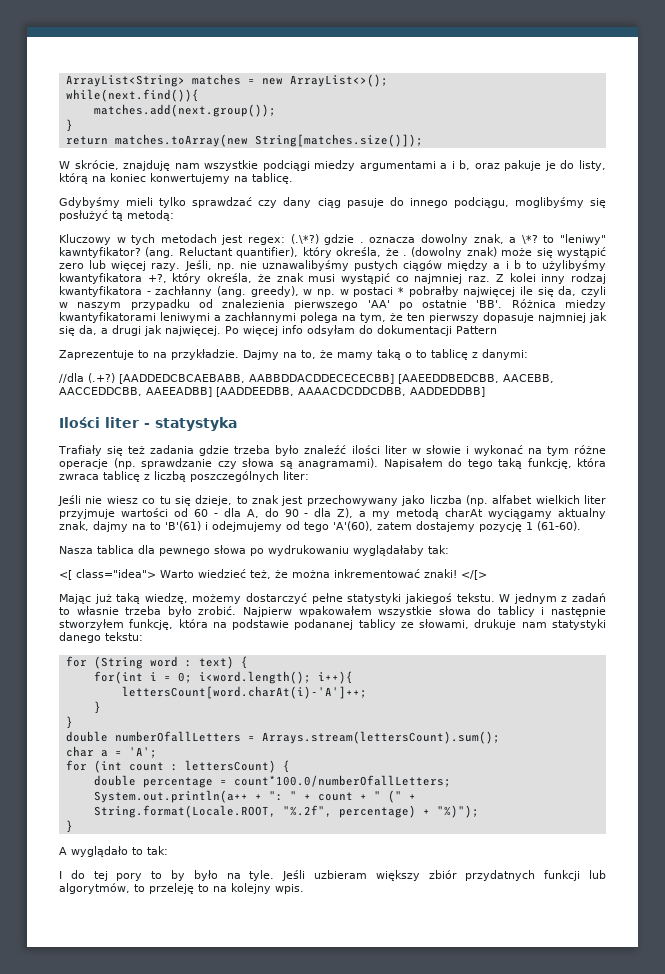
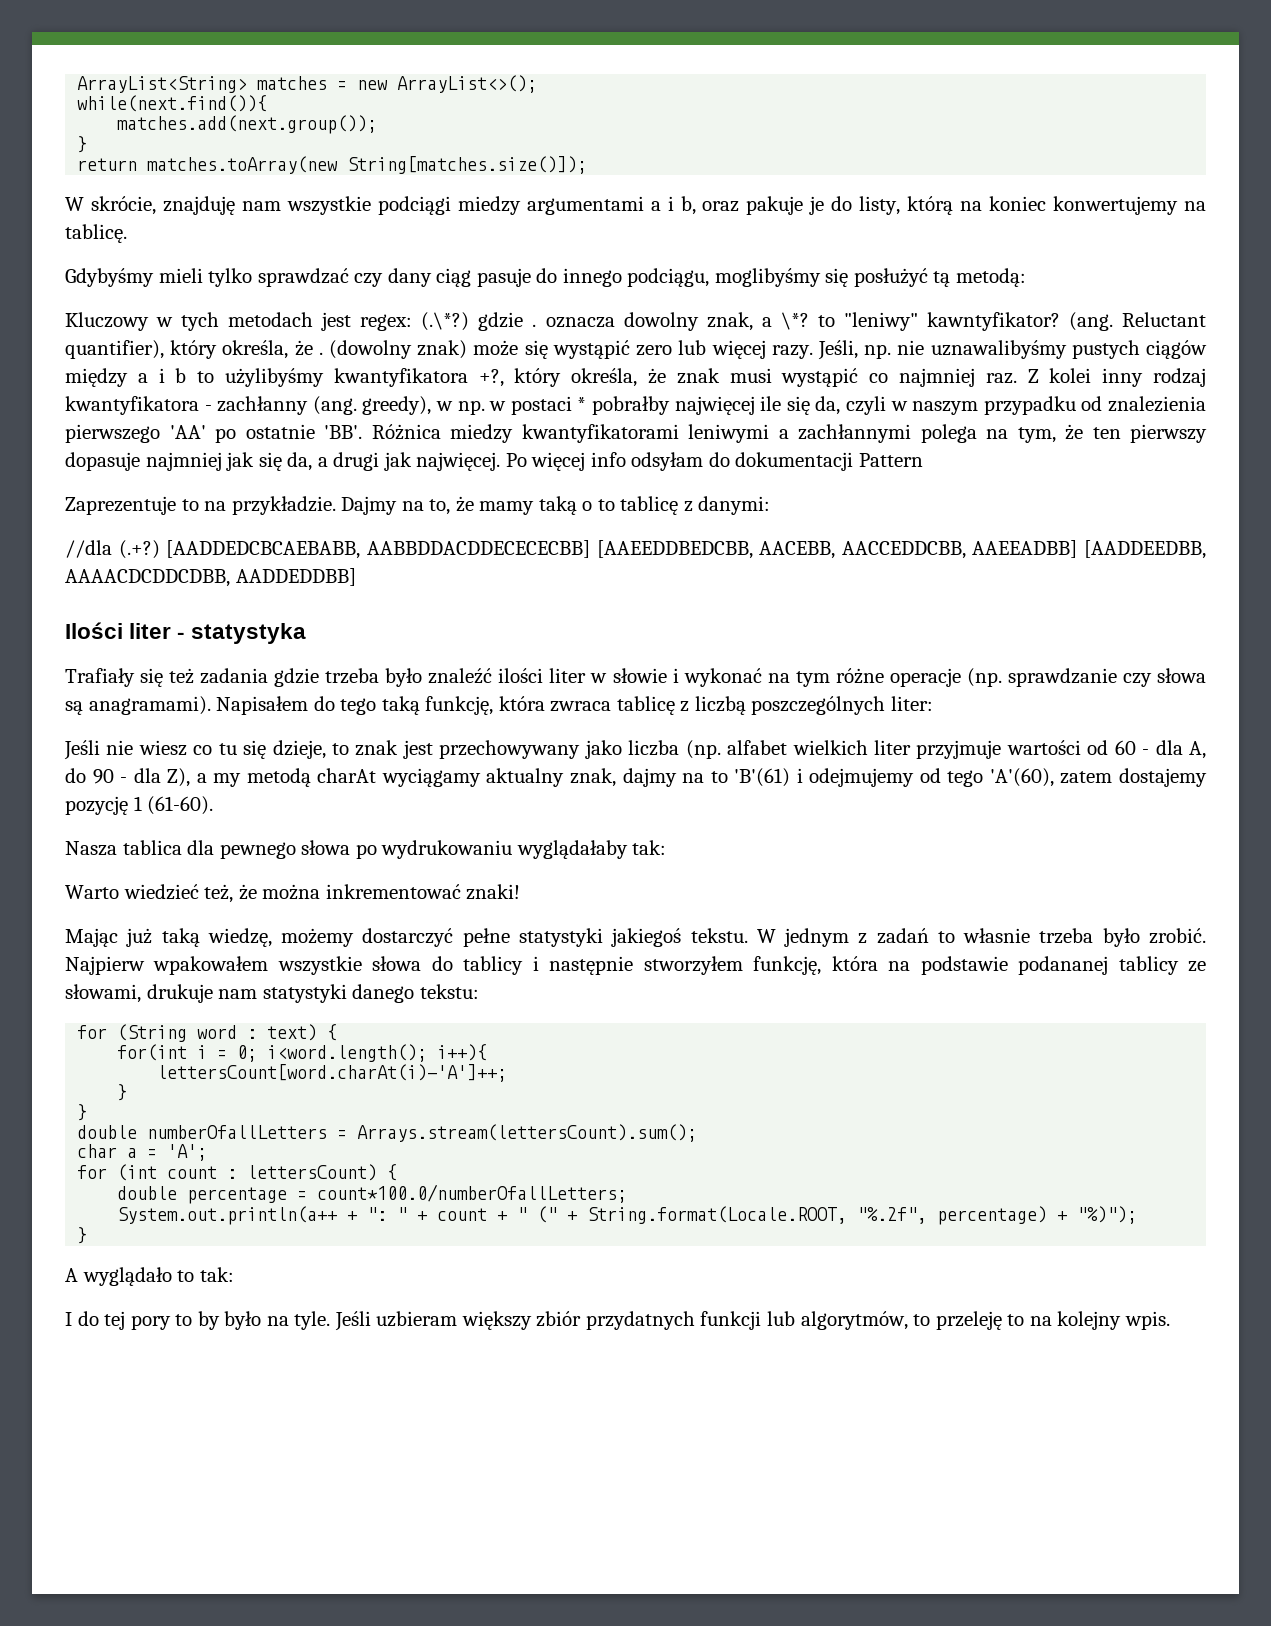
[59,569,156,580] <[ class="idea"> -> (667, 847) none
[461,570,487,580] </[> -> (521, 892) none

